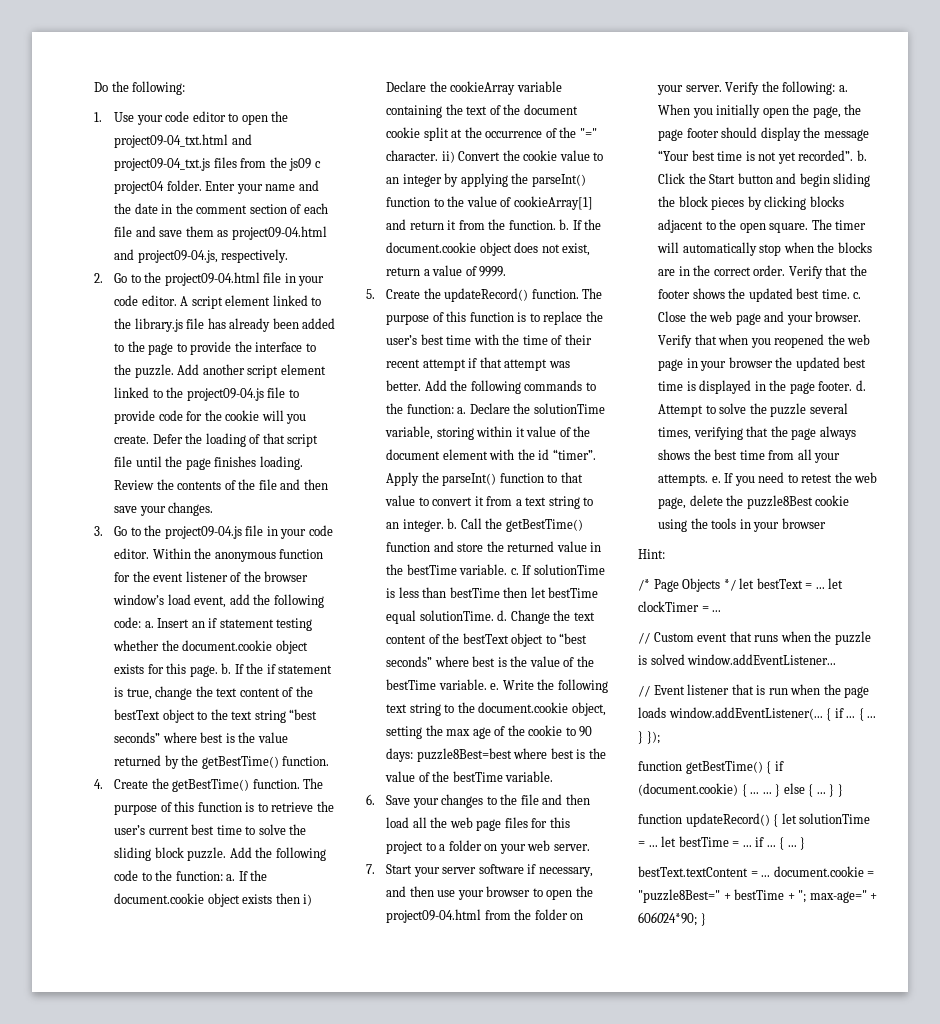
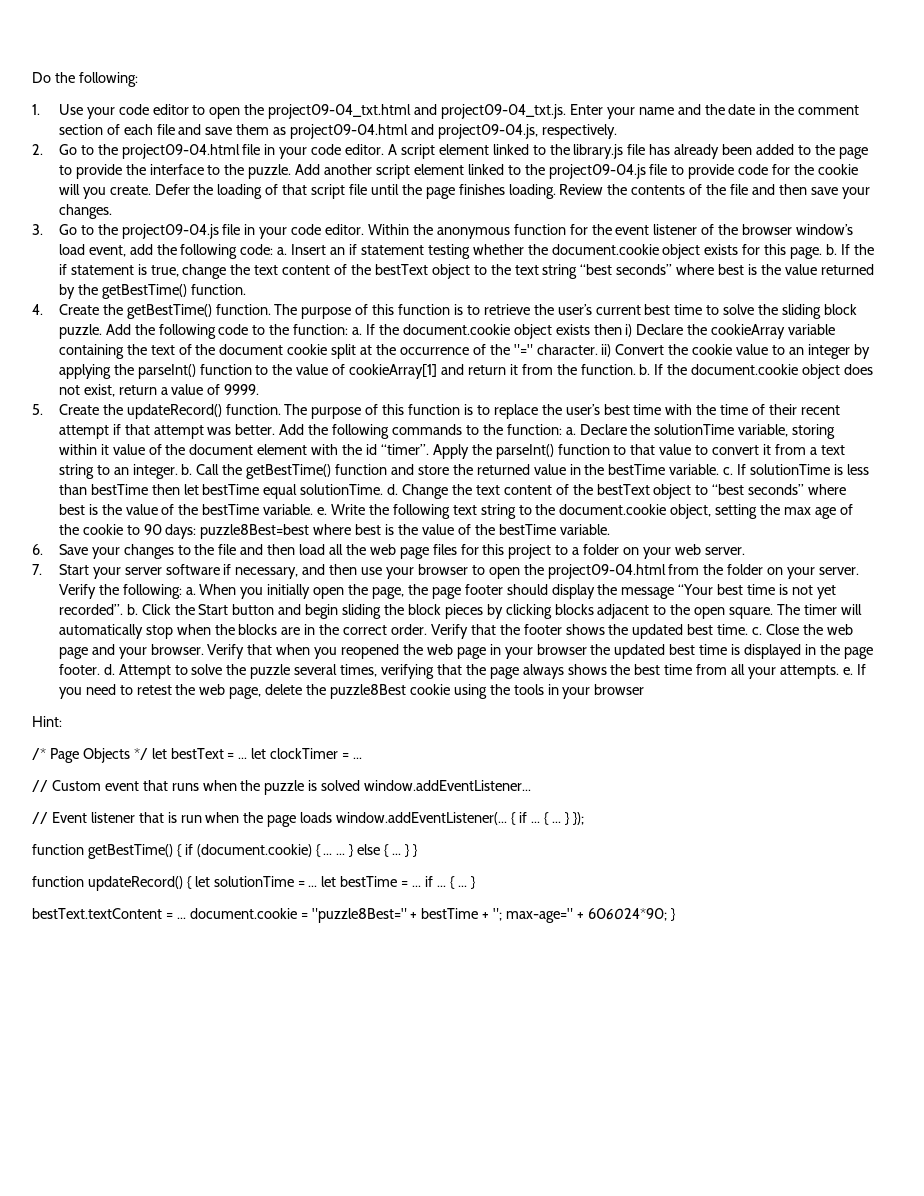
[114,157,321,171] [114,180,202,194] project09-04_txt.js files from the js09 c project04 folder. -> [440,104,566,119] project09-04_txt.js.

